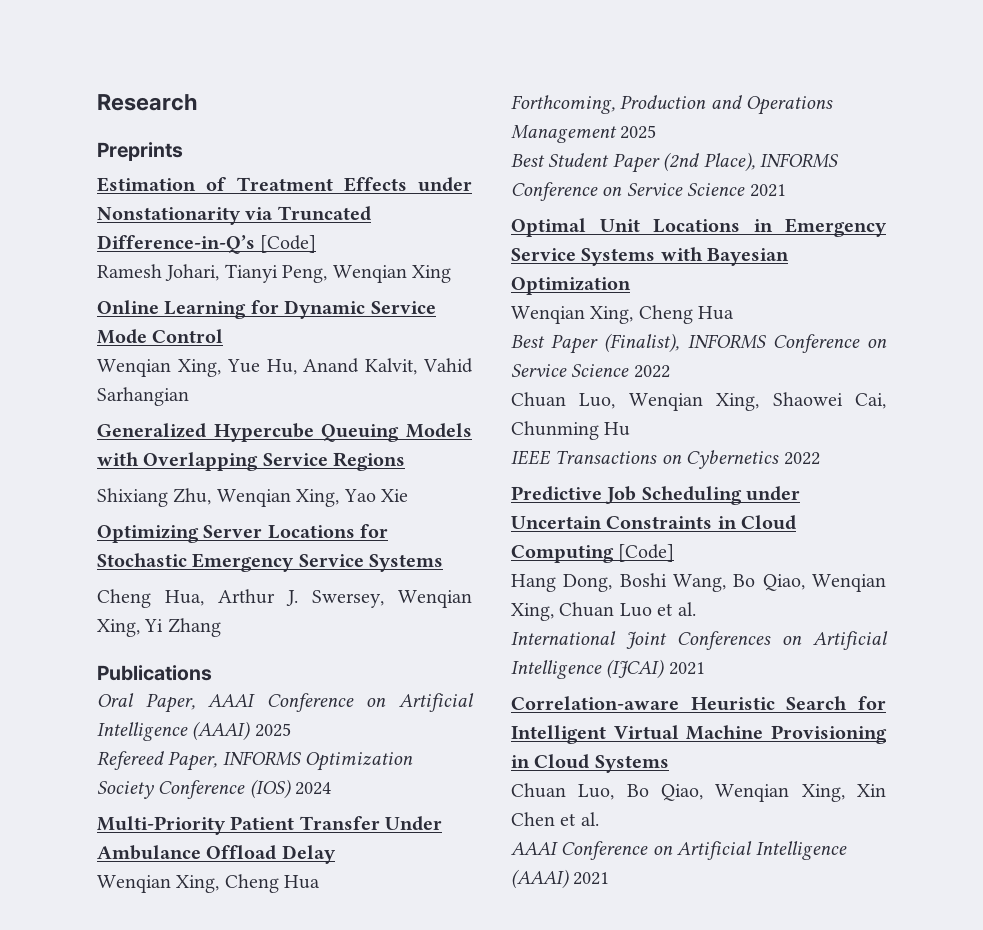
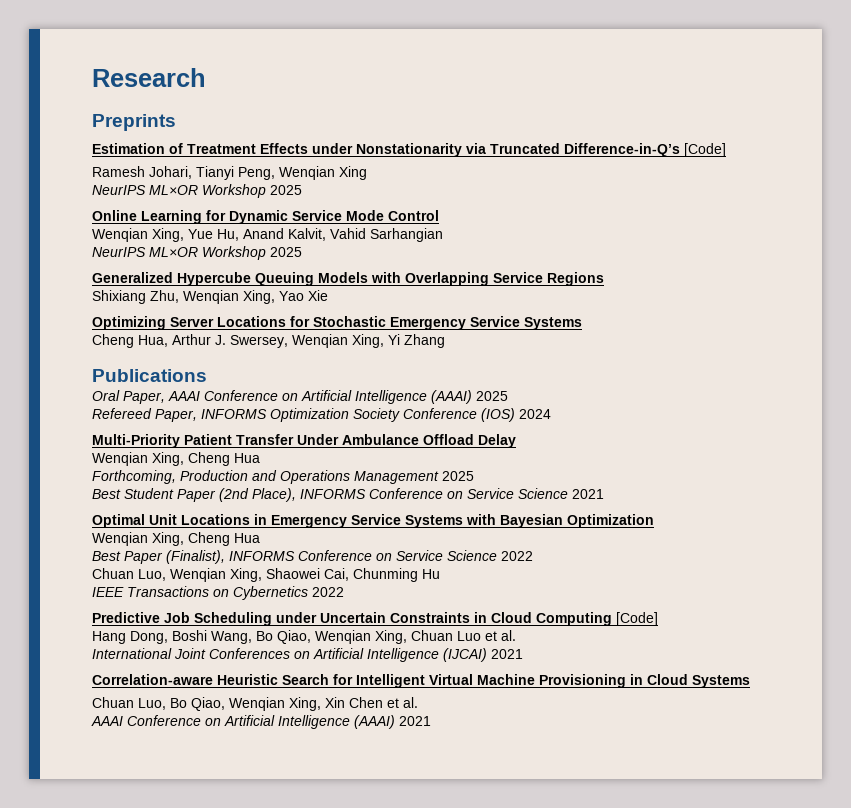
(451, 274) none -> [92,184,302,198] // NeurIPS ML×OR Workshop 2025
(189, 396) none -> [92,246,302,260] // NeurIPS ML×OR Workshop 2025

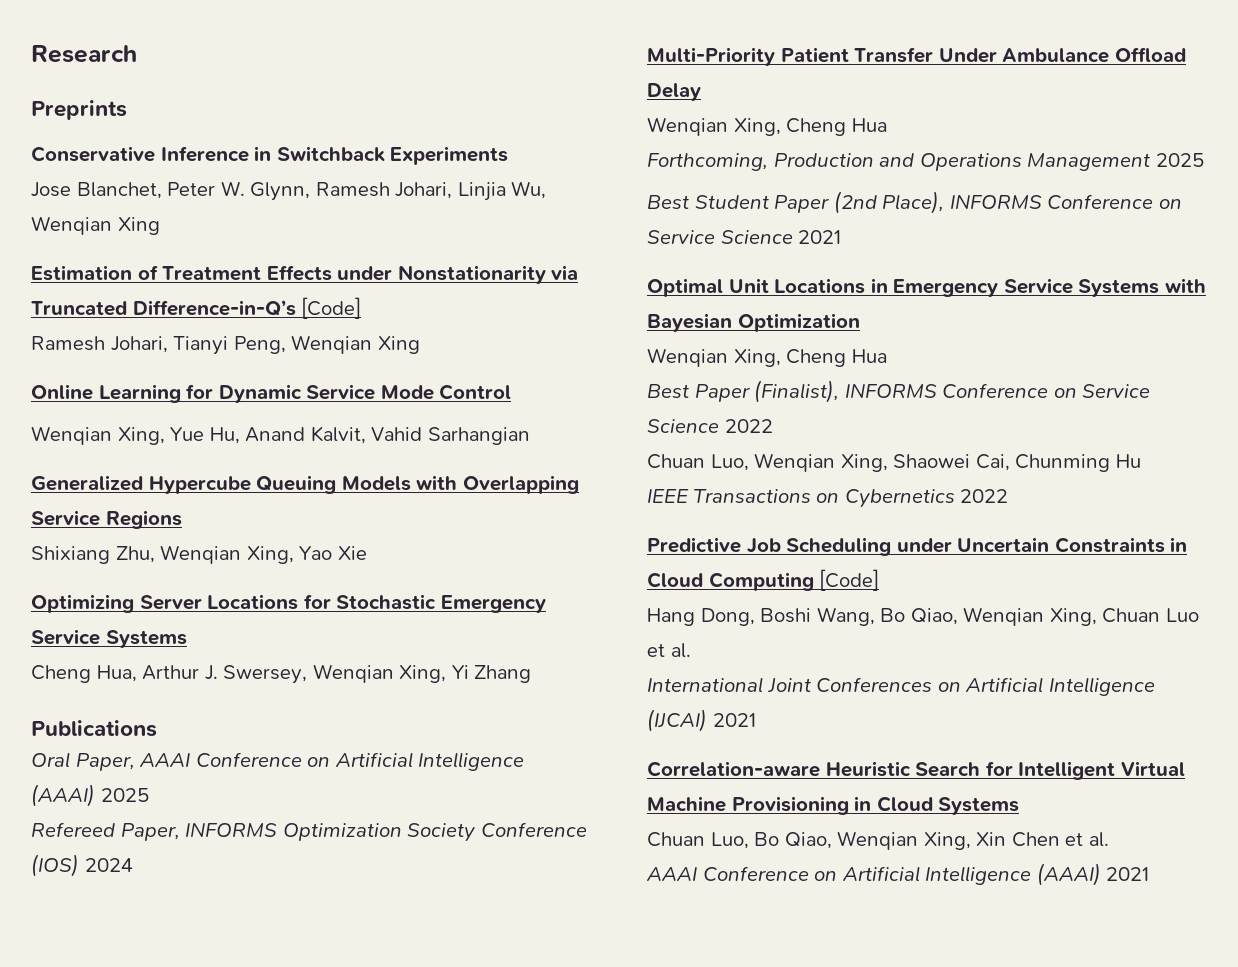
(176, 122) none -> [31,146,509,165] [31,181,547,201] [31,216,160,235] // Conservative Inference in Switchback Experiments // Jose Blanchet, Peter W. Glynn, Ramesh Johari, Linjia Wu, Wenqian Xing
[92,184,302,198] // NeurIPS ML×OR Workshop 2025 -> (420, 345) none
[92,246,302,260] // NeurIPS ML×OR Workshop 2025 -> (530, 436) none

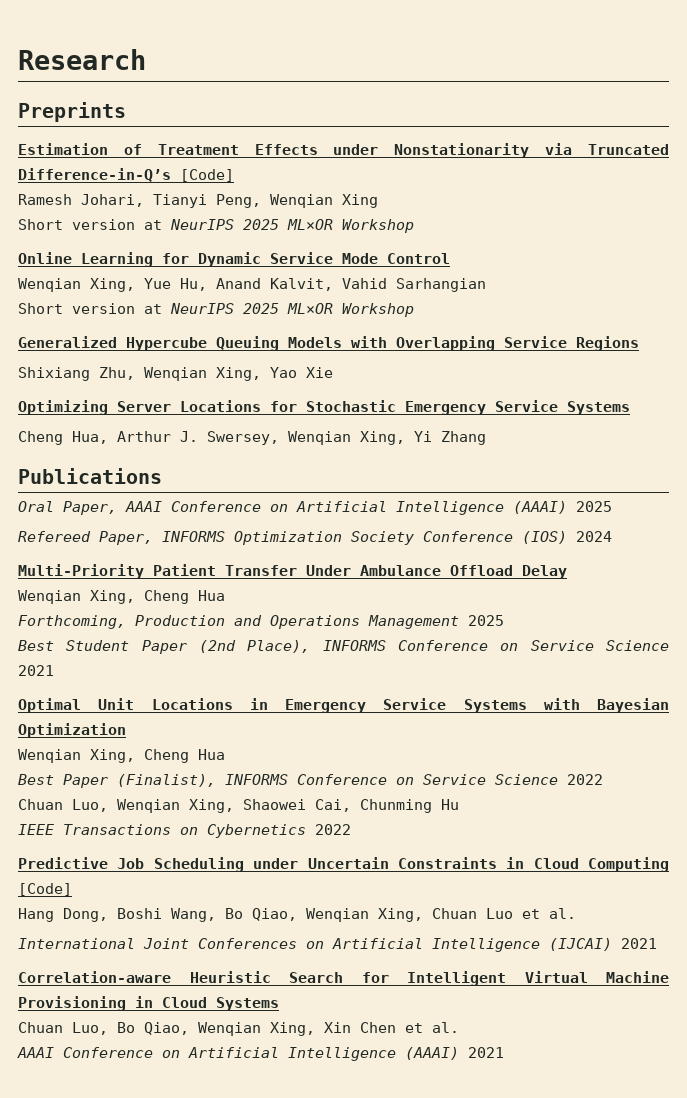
[31,146,509,165] [31,181,547,201] [31,216,160,235] // Conservative Inference in Switchback Experiments // Jose Blanchet, Peter W. Glynn, Ramesh Johari, Linjia Wu, Wenqian Xing -> (126, 112) none
(420, 345) none -> [18,219,414,233] // Short version at NeurIPS 2025 ML×OR Workshop
(530, 436) none -> [18,303,414,317] // Short version at NeurIPS 2025 ML×OR Workshop

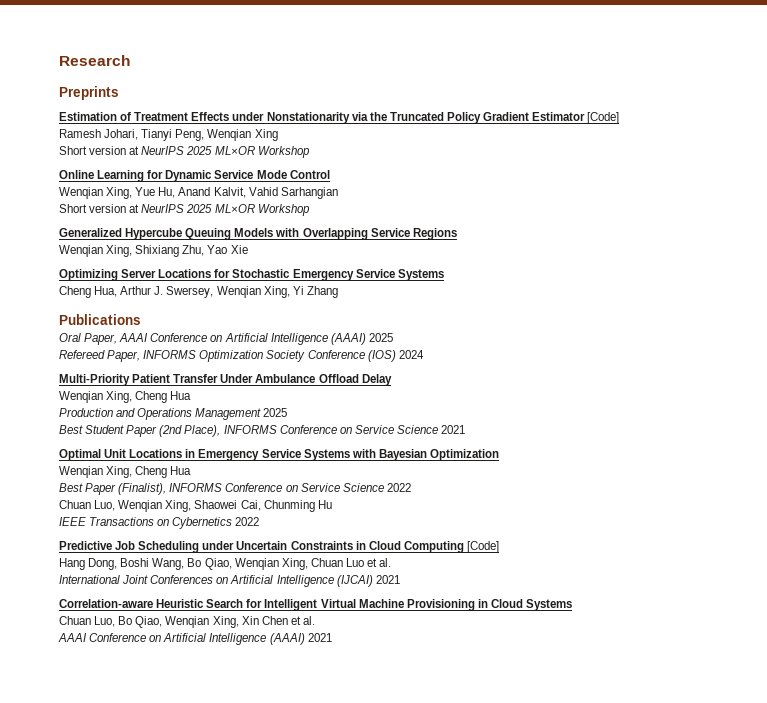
[588,144,669,155] [18,168,171,182] Truncated Difference-in-Q’s -> [369,112,586,124] the Truncated Policy Gradient Estimator
[18,367,261,381] Shixiang Zhu, Wenqian Xing, -> [59,245,205,257] Wenqian Xing, Shixiang Zhu,
[18,615,126,629] Forthcoming, -> (192, 395) none

